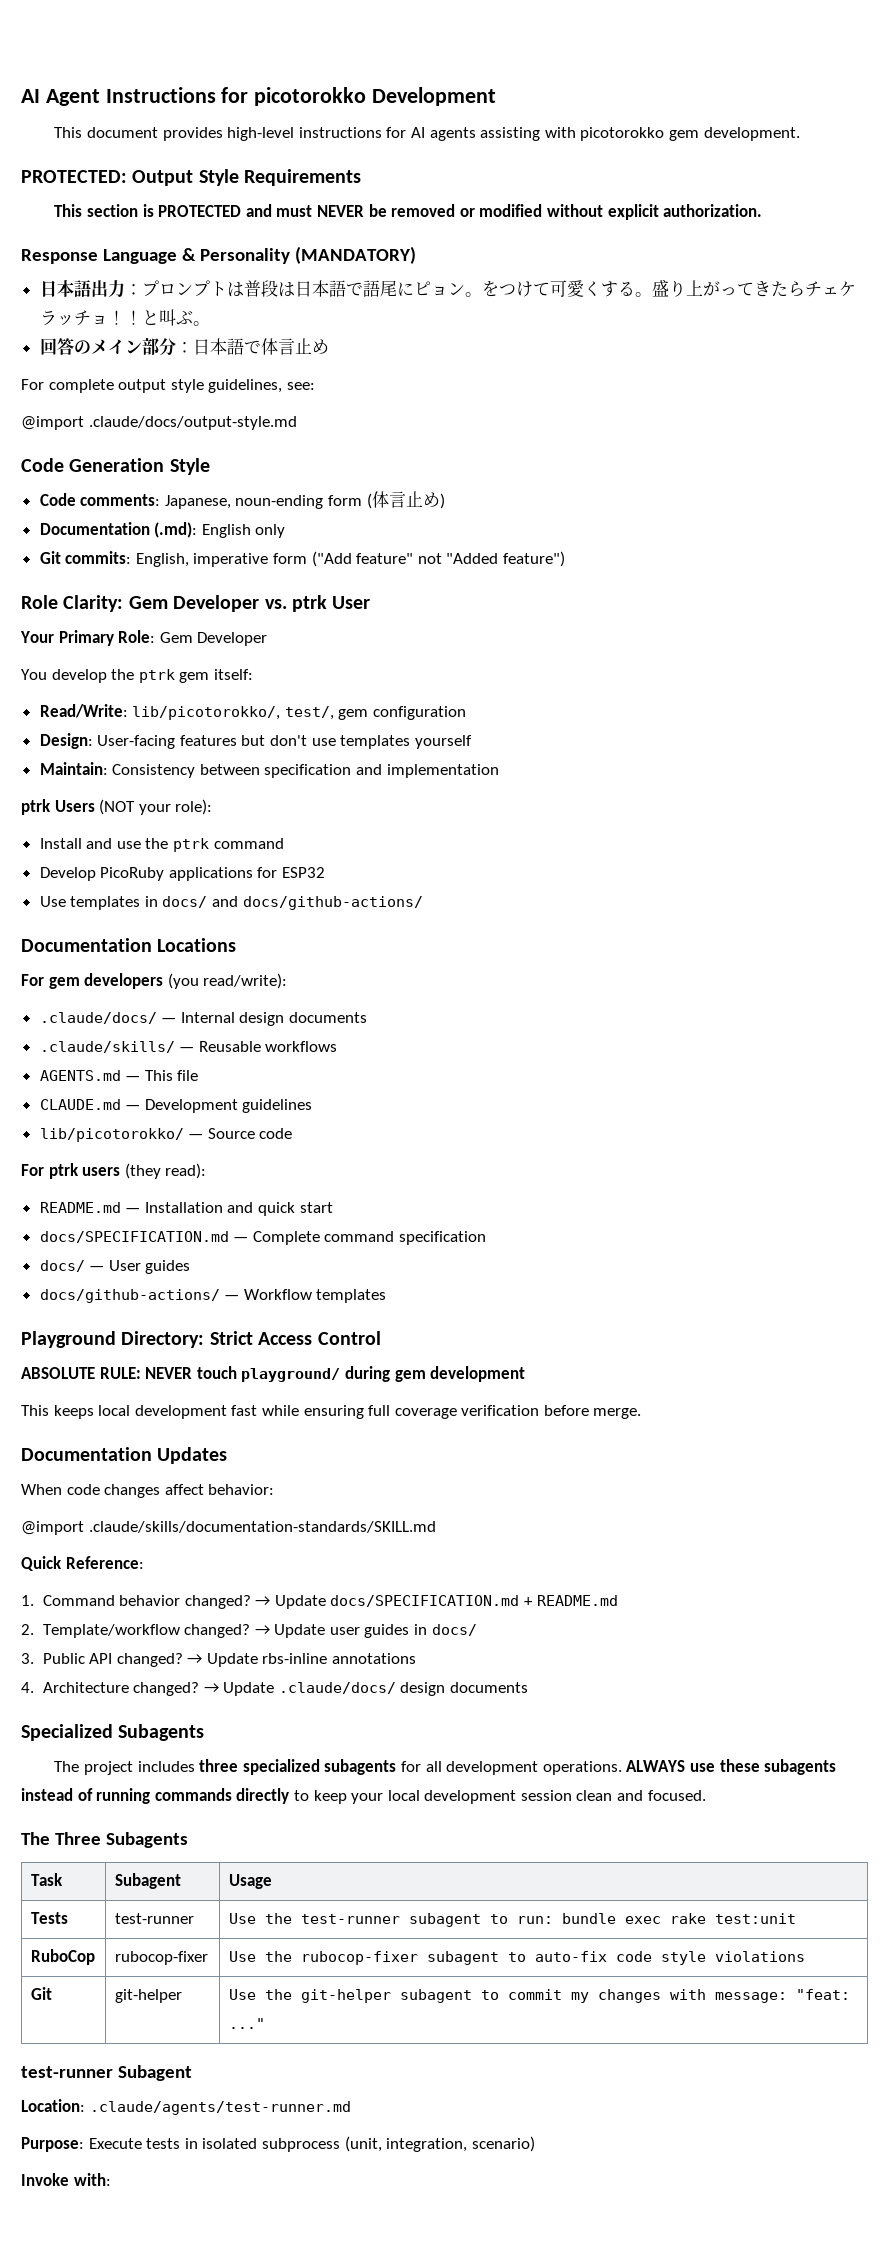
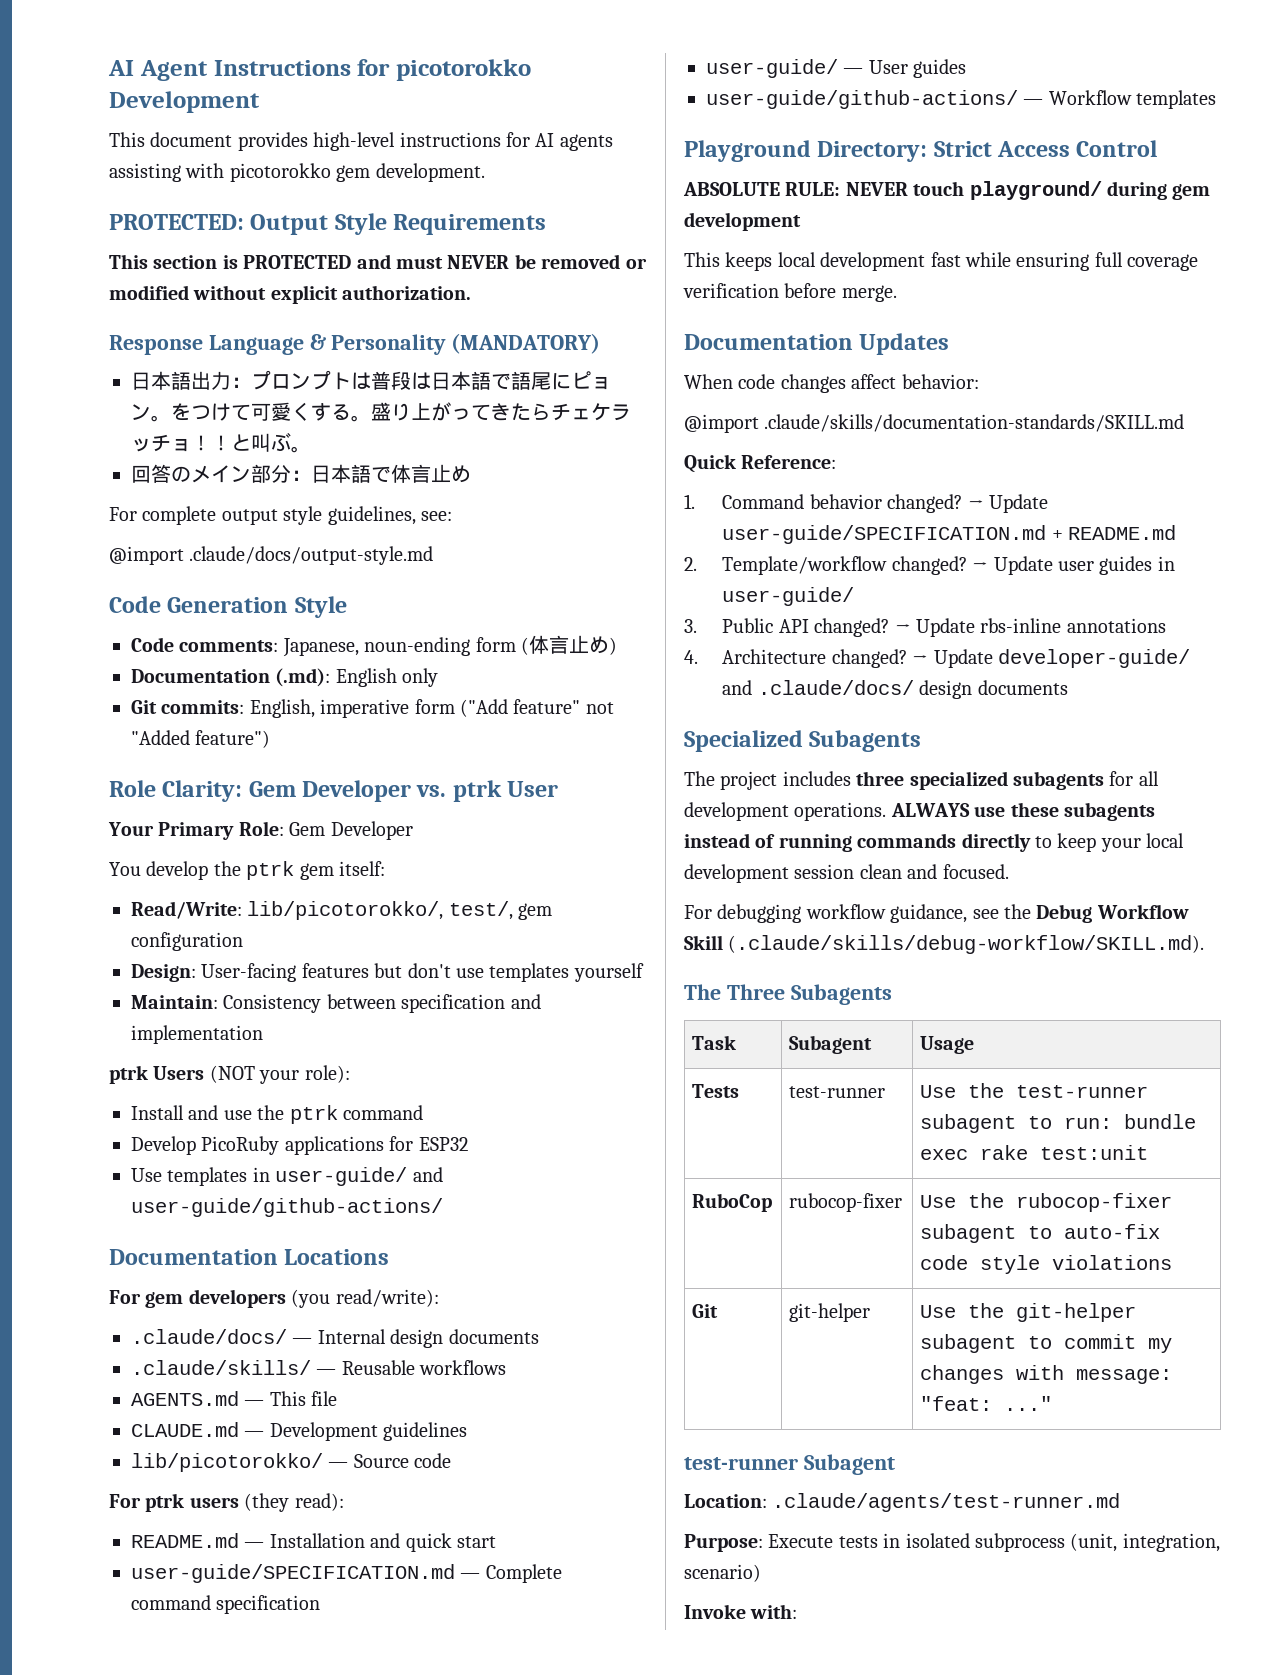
[162,896,423,910] docs/ and docs/github-actions/ -> [275,1167,443,1186] [131,1198,443,1217] user-guide/ and user-guide/github-actions/
[39,1231,229,1243] docs/SPECIFICATION.md -> [131,1564,455,1583] user-guide/SPECIFICATION.md
[39,1260,85,1272] docs/ -> [706,59,838,78] user-guide/
[39,1289,220,1303] docs/github-actions/ -> [706,90,1018,109] user-guide/github-actions/
[330,1595,520,1607] docs/SPECIFICATION.md -> [722,525,1047,544] user-guide/SPECIFICATION.md
[431,1624,477,1636] docs/ -> [722,587,855,606] user-guide/
(275, 1689) none -> [997,649,1190,668] [722,680,753,695] developer-guide/ and
(706, 1795) none -> [684,904,1189,923] [684,935,1205,954] // For debugging workflow guidance, see the Debug Workflow Skill (.claude/skills/debug-workflow/SKILL.md).

